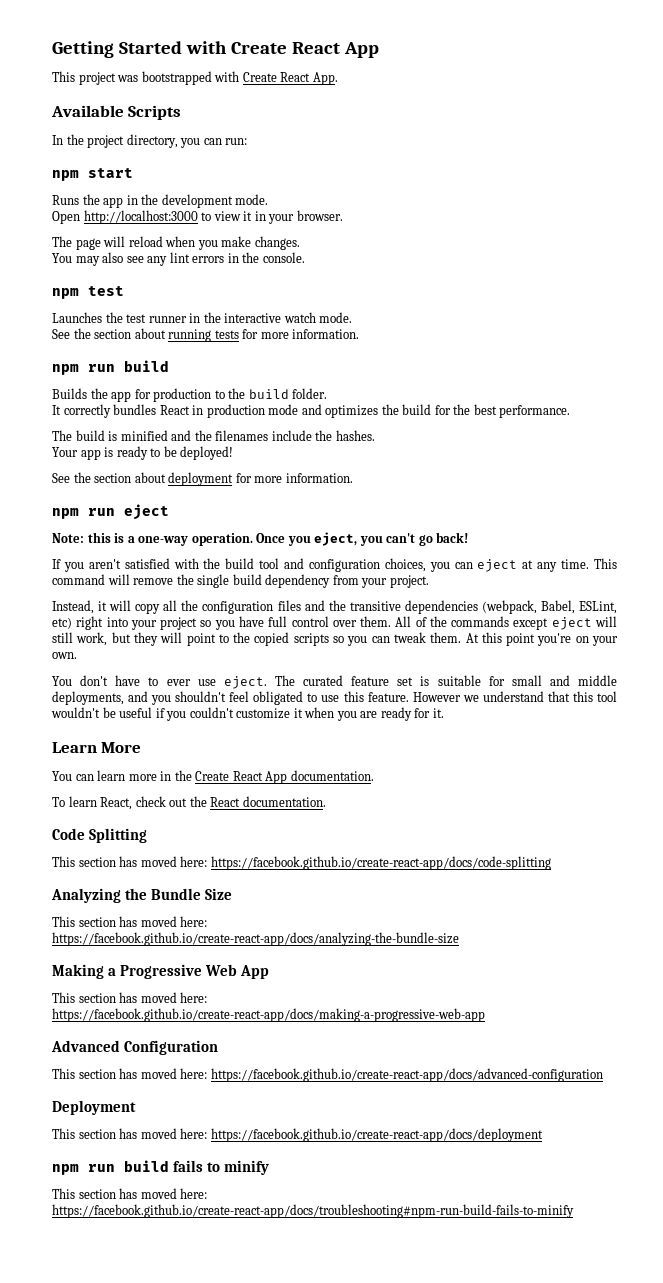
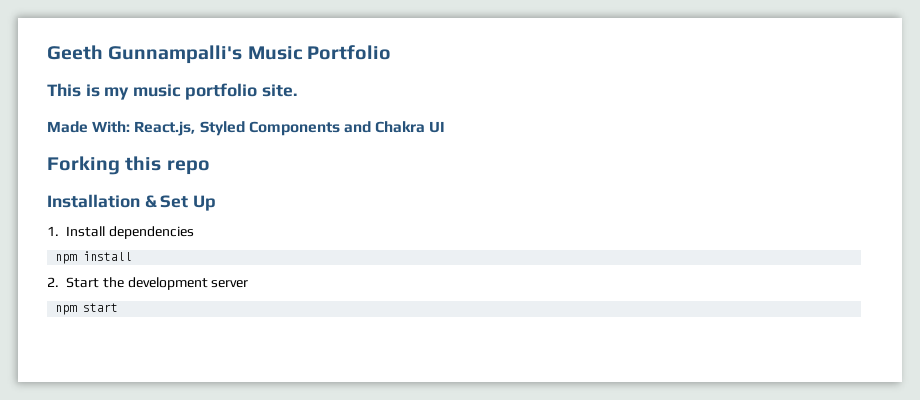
[52,41,379,58] [52,71,338,85] [51,105,182,120] [52,134,248,148] [52,168,133,181] [52,194,269,208] [52,210,343,224] [52,236,300,250] [52,252,305,266] [52,286,124,299] [52,312,353,323] [52,328,360,342] [52,360,169,375] [52,388,328,402] [52,404,571,418] [52,430,375,441] [52,446,234,460] [52,472,353,486] [52,504,169,520] [52,532,469,546] [52,558,617,572] [52,574,429,588] [52,600,617,614] [52,616,617,630] [52,632,618,646] [52,652,77,659] [52,675,617,689] [52,691,617,705] [51,707,444,721] [52,742,142,753] [52,770,374,784] [52,796,326,810] [52,828,147,843] [52,856,551,870] [51,888,232,903] [52,916,208,927] [52,932,459,946] [52,964,269,979] [52,992,208,1003] [52,1008,485,1022] [51,1040,218,1055] [52,1068,603,1082] [52,1100,136,1115] [52,1128,543,1142] [52,1160,269,1175] [52,1188,208,1199] [52,1204,574,1218] Getting Started with Create React App // This project was bootstrapped with Create React App. // Available Scripts // In the project directory, you can run: // npm start // Runs the app in the development mode. // Open http://localhost:3000 to view it in your browser. // The page will reload when you make changes. // You may also see any lint errors in the console. // npm test // Launches the test runner in the interactive watch mode. // See the section about running tests for more information. // npm run build // Builds the app for production to the build folder. // It correctly bundles React in production mode and optimizes the build for the best performance. // The build is minified and the filenames include the hashes. // Your app is ready to be deployed! // See the section about deployment for more information. // npm run eject // Note: this is a one-way operation. Once you eject, you can't go back! // If you aren't satisfied with the build tool and configuration choices, you can eject at any time. This command will remove the single build dependency from your project. // Instead, it will copy all the configuration files and the transitive dependencies (webpack, Babel, ESLint, etc) right into your project so you have full control over them. All of the commands except eject will still work, but they will point to the copied scripts so you can tweak them. At this point you're on your own. // You don't have to ever use eject. The curated feature set is suitable for small and middle deployments, and you shouldn't feel obligated to use this feature. However we understand that this tool wouldn't be useful if you couldn't customize it when you are ready for it. // Learn More // You can learn more in the Create React App documentation. // To learn React, check out the React documentation. // Code Splitting // This section has moved here: https://facebook.github.io/create-react-app/docs/code-splitting // Analyzing the Bundle Size // This section has moved here: https://facebook.github.io/create-react-app/docs/analyzing-the-bundle-size // Making a Progressive Web App // This section has moved here: https://facebook.github.io/create-react-app/docs/making-a-progressive-web-app // Advanced Configuration // This section has moved here: https://facebook.github.io/create-react-app/docs/advanced-configuration // Deployment // This section has moved here: https://facebook.github.io/create-react-app/docs/deployment // npm run build fails to minify // This section has moved here: https://facebook.github.io/create-react-app/docs/troubleshooting#npm-run-build-fails-to-minify -> [47,45,391,64] [47,83,297,100] [47,121,446,136] [47,156,210,175] [47,194,217,211] [47,226,194,239] [55,251,133,264] [47,277,249,290] [55,303,119,315] Geeth Gunnampalli's Music Portfolio // This is my music portfolio site. // Made With: React.js, Styled Components and Chakra UI // Forking this repo // Installation & Set Up // 1. Install dependencies // npm install // 2. Start the development server // npm start

